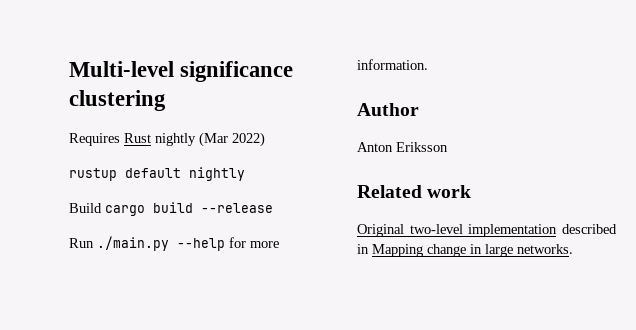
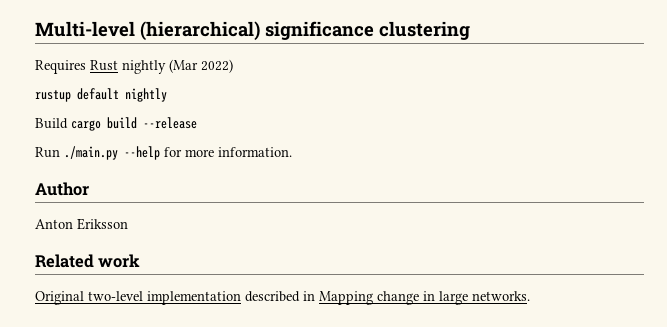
(174, 69) none -> [140,21,260,41] (hierarchical)

